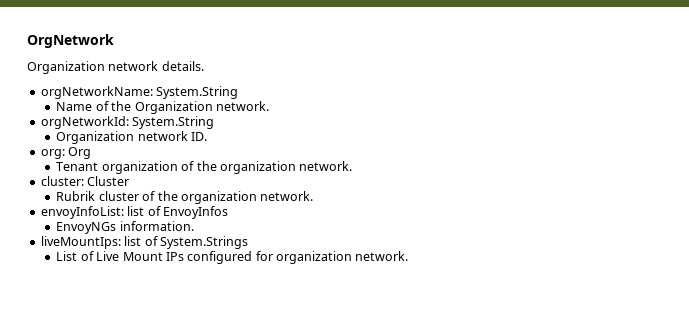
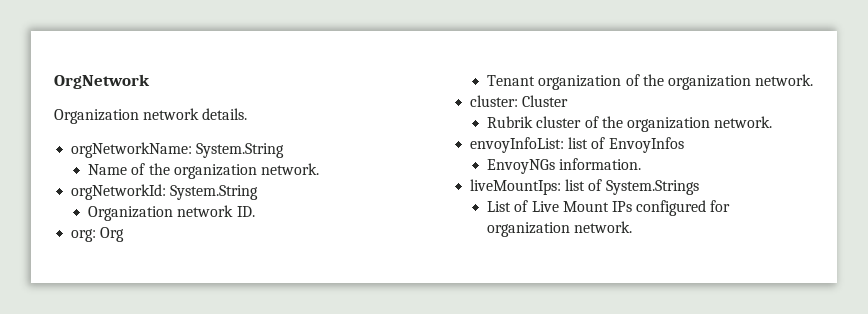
[134,101,213,114] Organization -> [173,164,257,179] organization

